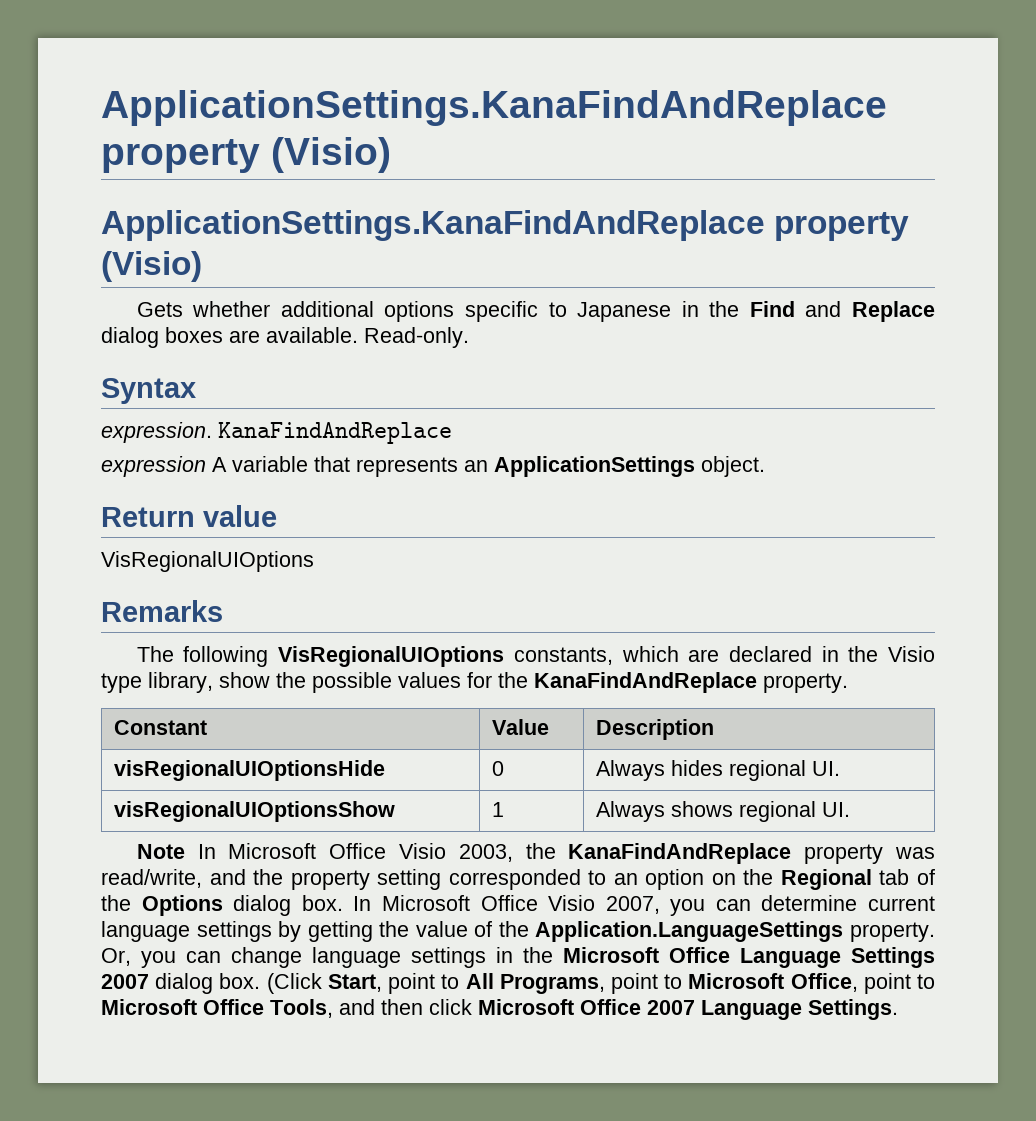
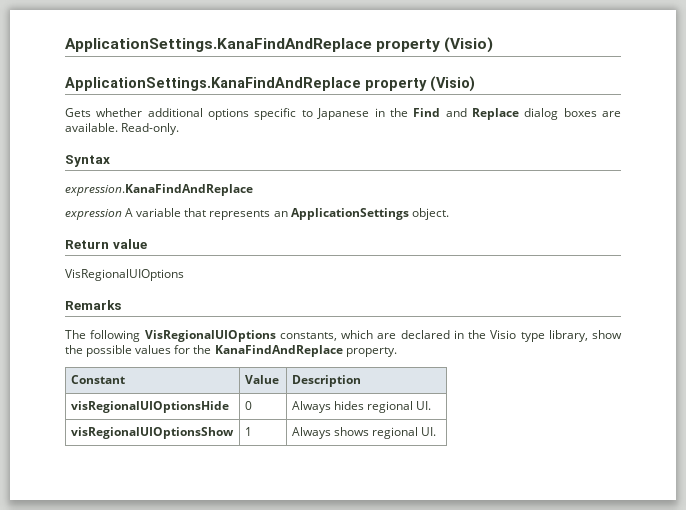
[101,422,452,444] expression. KanaFindAndReplace -> [65,184,253,196] expression.KanaFindAndReplace
[136,843,935,864] [101,869,936,890] [101,895,936,916] [101,921,935,942] [101,947,935,968] [101,973,935,994] [101,999,898,1020] // Note In Microsoft Office Visio 2003, the KanaFindAndReplace property was read/write, and the property setting corresponded to an option on the Regional tab of the Options dialog box. In Microsoft Office Visio 2007, you can determine current language settings by getting the value of the Application.LanguageSettings property. Or, you can change language settings in the Microsoft Office Language Settings 2007 dialog box. (Click Start, point to All Programs, point to Microsoft Office, point to Microsoft Office Tools, and then click Microsoft Office 2007 Language Settings. -> (437, 431) none

